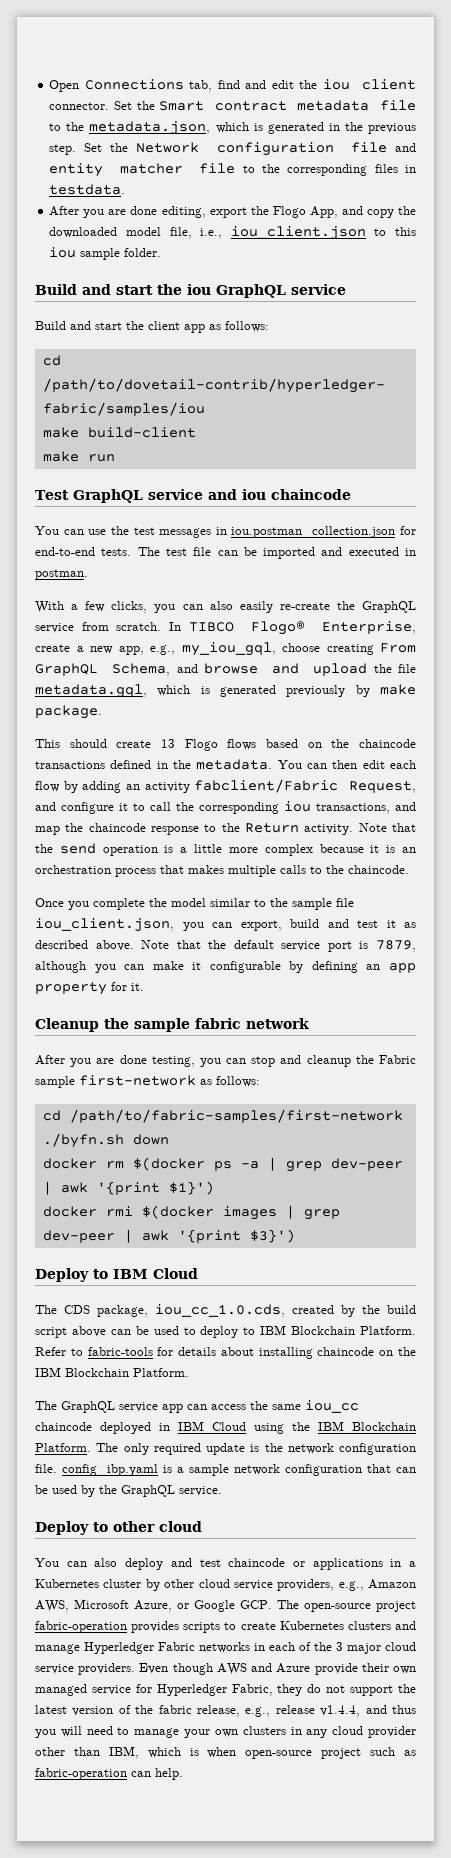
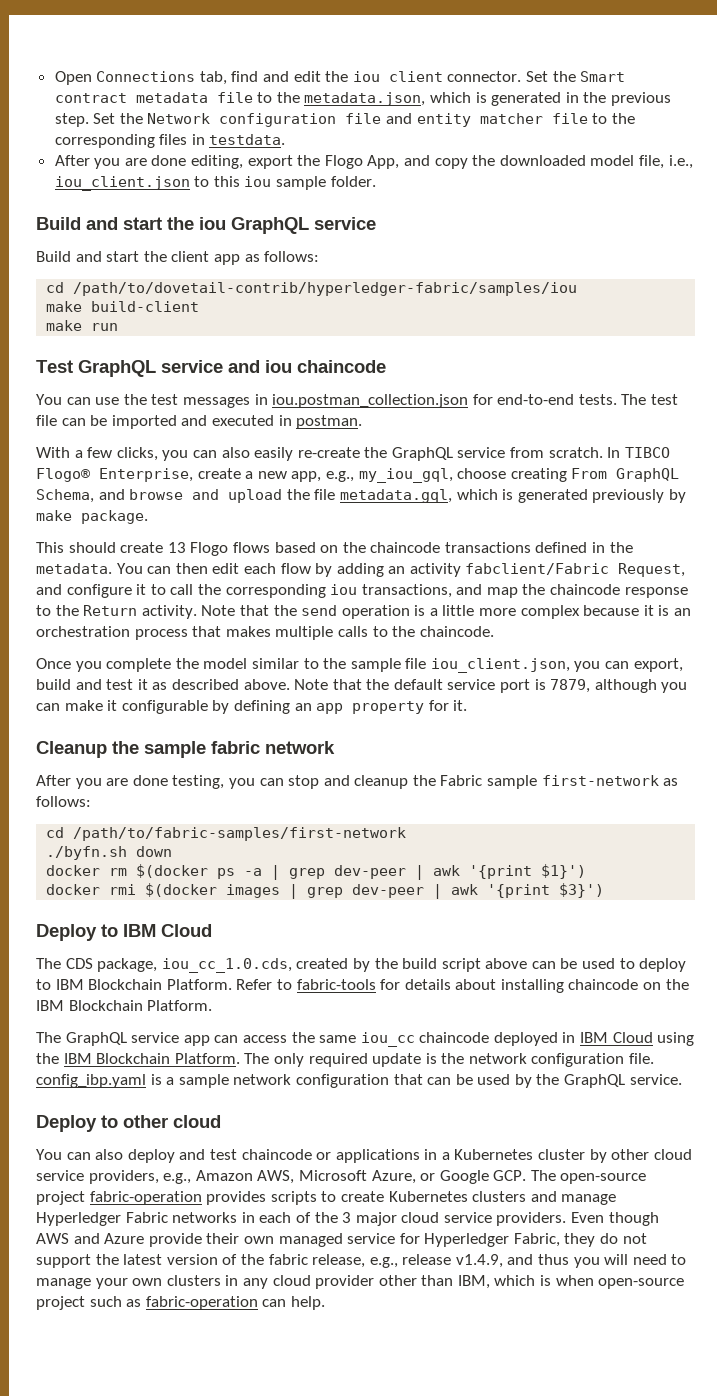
[320,1705,361,1717] v1.4.4, -> [455,1254,503,1268] v1.4.9,

